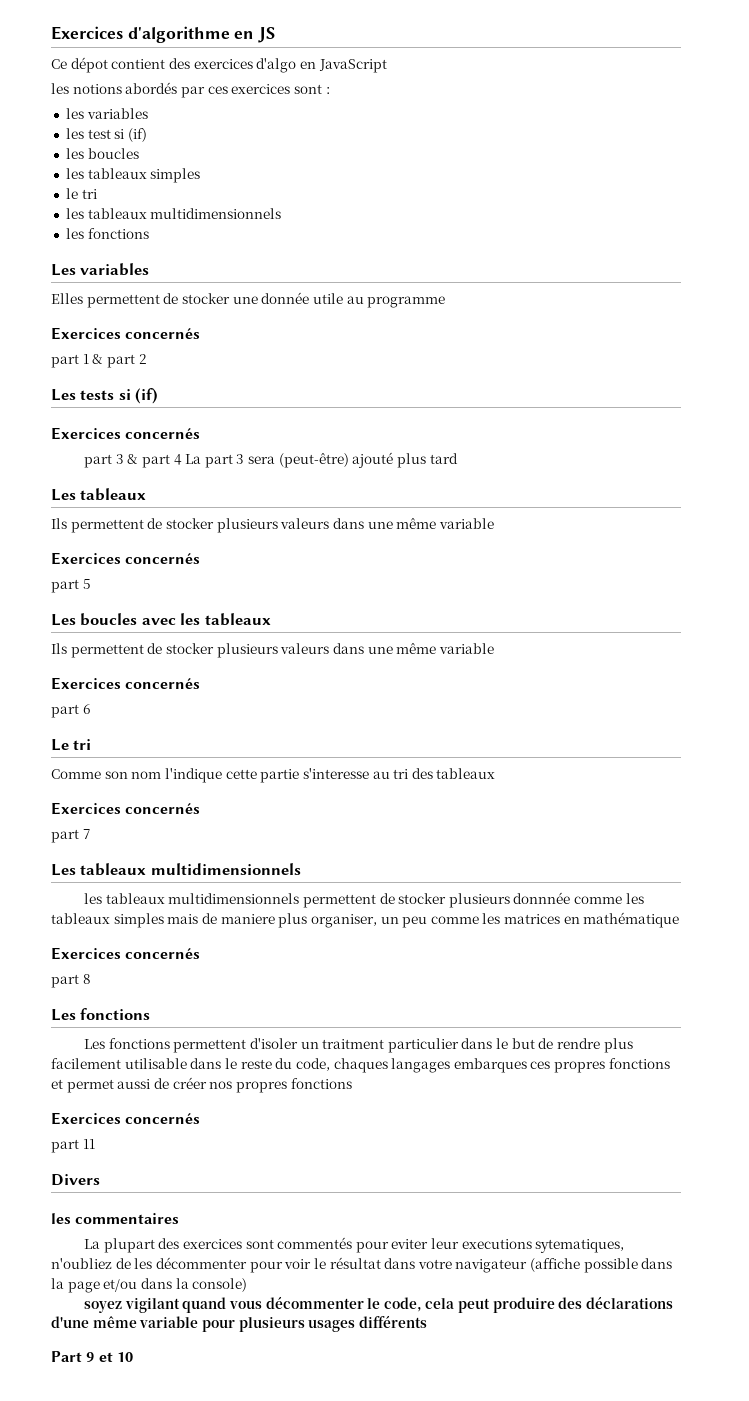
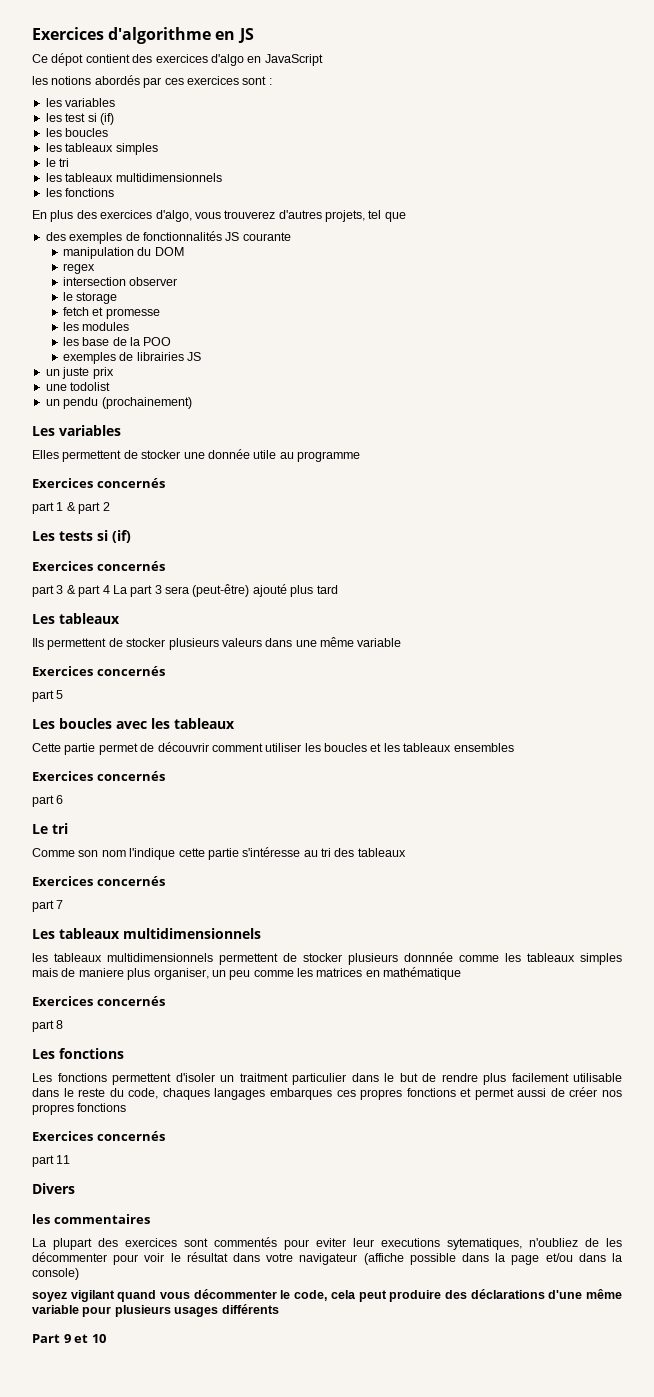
(149, 233) none -> [32,210,406,222] [45,231,291,244] [62,247,184,259] [62,263,95,274] [62,277,178,286] [62,292,118,304] [62,307,160,319] [62,322,130,331] [62,337,172,346] [62,352,202,364] [45,367,114,379] [45,382,111,391] [45,397,192,409] // En plus des exercices d'algo, vous trouverez d'autres projets, tel que // des exemples de fonctionnalités JS courante // manipulation du DOM // regex // intersection observer // le storage // fetch et promesse // les modules // les base de la POO // exemples de librairies JS // un juste prix // une todolist // un pendu (prochainement)
[51,642,494,658] Ils permettent de stocker plusieurs valeurs dans une même variable -> [32,742,514,755] Cette partie permet de découvrir comment utiliser les boucles et les tableaux ensembles
[302,768,369,779] s'interesse -> [242,847,301,857] s'intéresse

